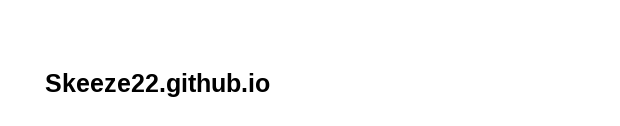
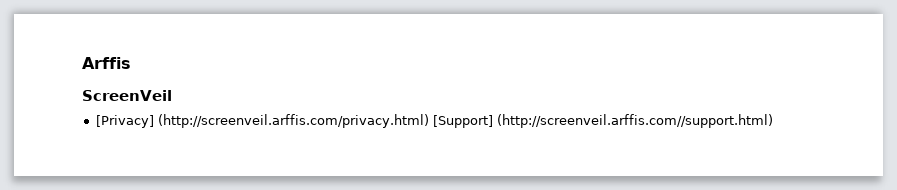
[45,73,270,97] Skeeze22.github.io -> [82,57,131,69] [82,90,172,101] [95,114,773,128] Arffis // ScreenVeil // [Privacy] (http://screenveil.arffis.com/privacy.html) [Support] (http://screenveil.arffis.com//support.html)

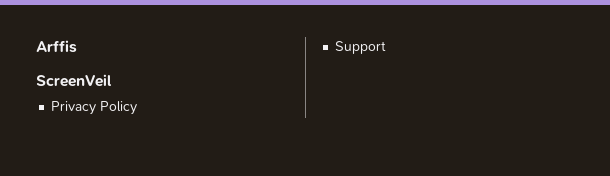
[95,114,773,128] [Privacy] (http://screenveil.arffis.com/privacy.html) [Support] (http://screenveil.arffis.com//support.html) -> [51,101,138,115] [335,41,387,54] Privacy Policy // Support

